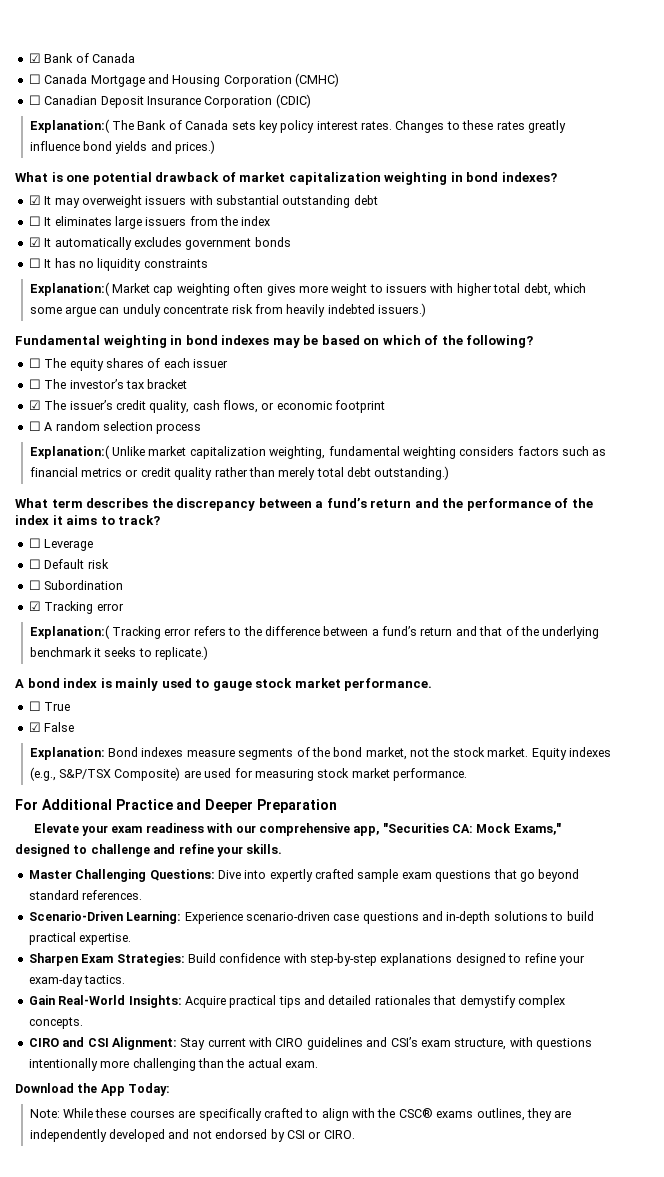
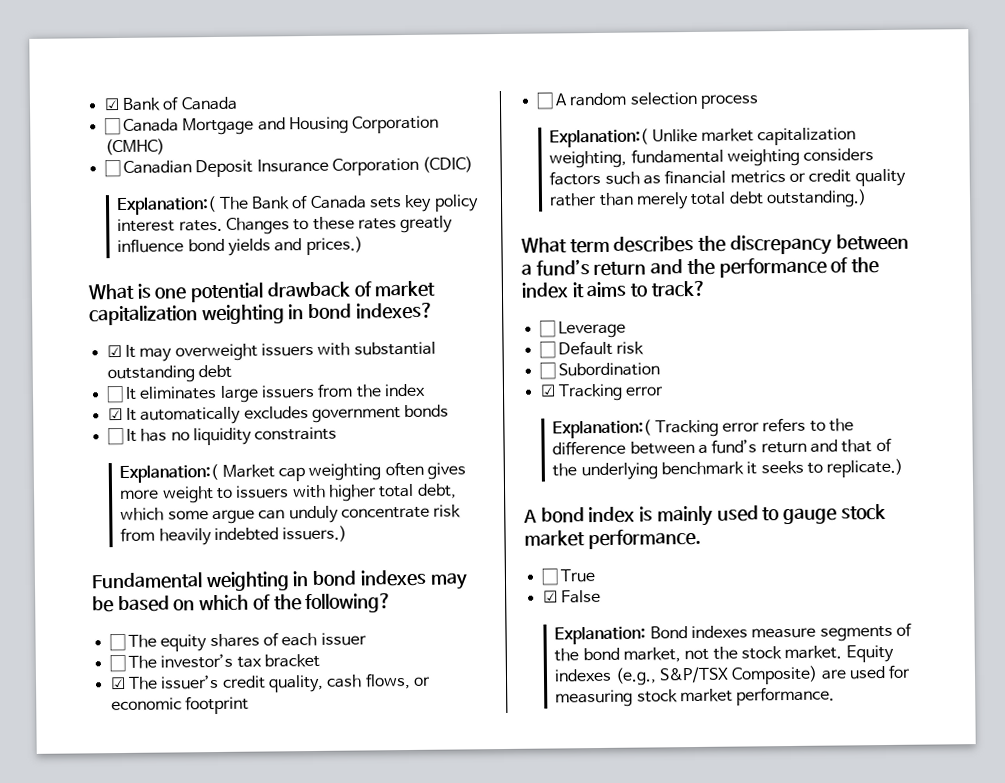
[15,799,337,813] [33,823,561,836] [15,844,283,857] [28,869,580,882] [28,890,143,900] [28,911,594,924] [28,932,132,945] [28,953,585,966] [28,974,126,987] [28,995,565,1008] [28,1017,83,1029] [28,1037,592,1050] [28,1058,318,1071] [15,1083,171,1096] [29,1108,572,1121] [29,1129,355,1142] // For Additional Practice and Deeper Preparation // Elevate your exam readiness with our comprehensive app, "Securities CA: Mock Exams," designed to challenge and refine your skills. // Master Challenging Questions: Dive into expertly crafted sample exam questions that go beyond standard references. // Scenario-Driven Learning: Experience scenario-driven case questions and in-depth solutions to build practical expertise. // Sharpen Exam Strategies: Build confidence with step-by-step explanations designed to refine your exam-day tactics. // Gain Real-World Insights: Acquire practical tips and detailed rationales that demystify complex concepts. // CIRO and CSI Alignment: Stay current with CIRO guidelines and CSI’s exam structure, with questions intentionally more challenging than the actual exam. // Download the App Today: // Note: While these courses are specifically crafted to align with the CSC® exams outlines, they are independently developed and not endorsed by CSI or CIRO. -> (836, 696) none

